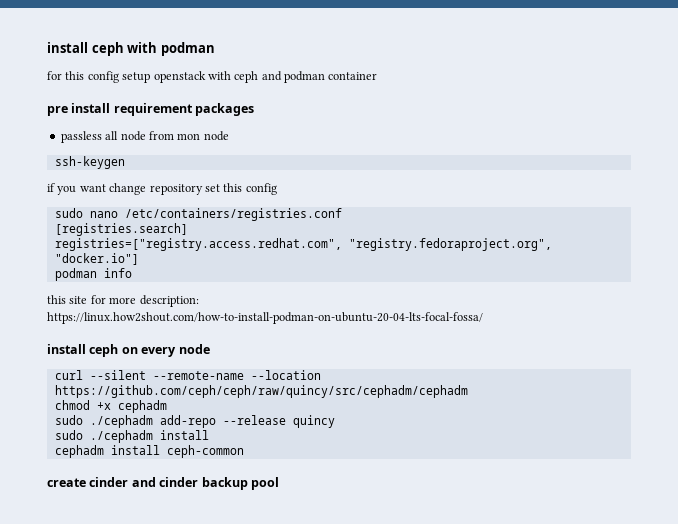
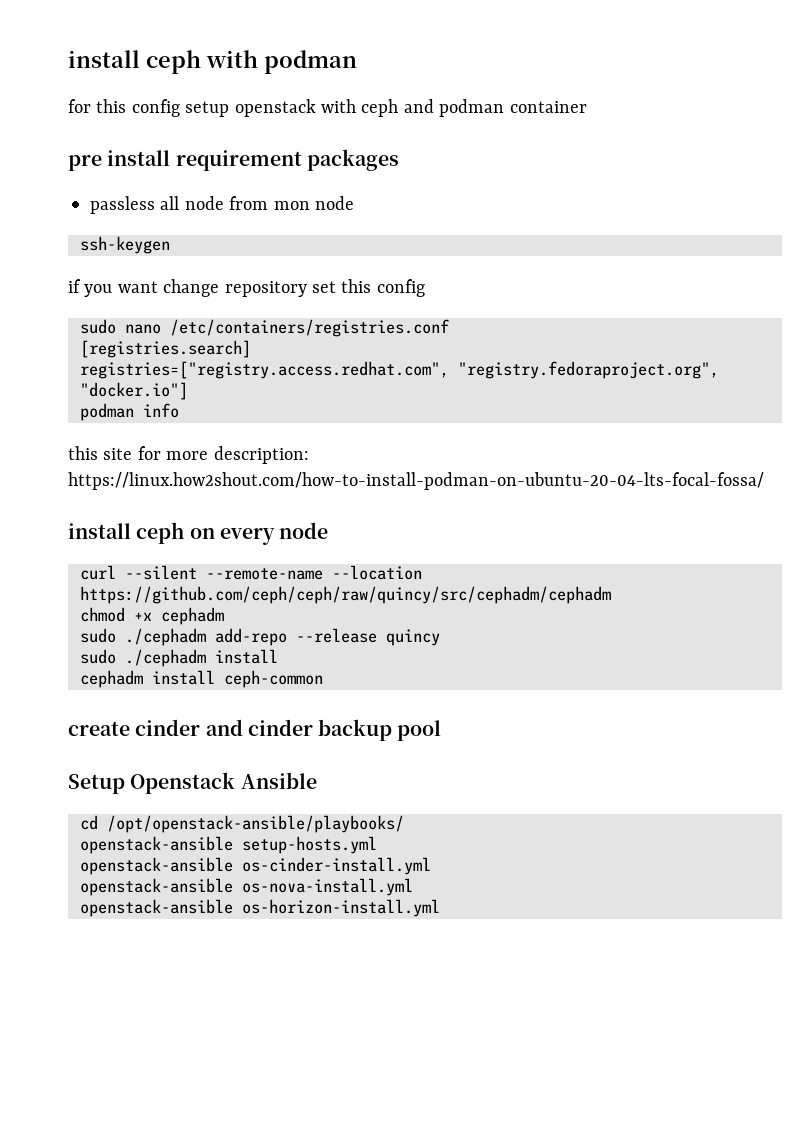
(279, 483) none -> [68,772,317,794] [80,815,404,833] [80,836,377,854] [80,857,431,875] [80,878,413,896] [80,899,440,917] // Setup Openstack Ansible // cd /opt/openstack-ansible/playbooks/ // openstack-ansible setup-hosts.yml // openstack-ansible os-cinder-install.yml // openstack-ansible os-nova-install.yml // openstack-ansible os-horizon-install.yml

